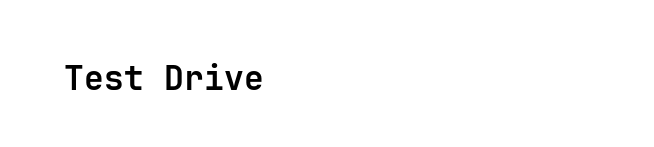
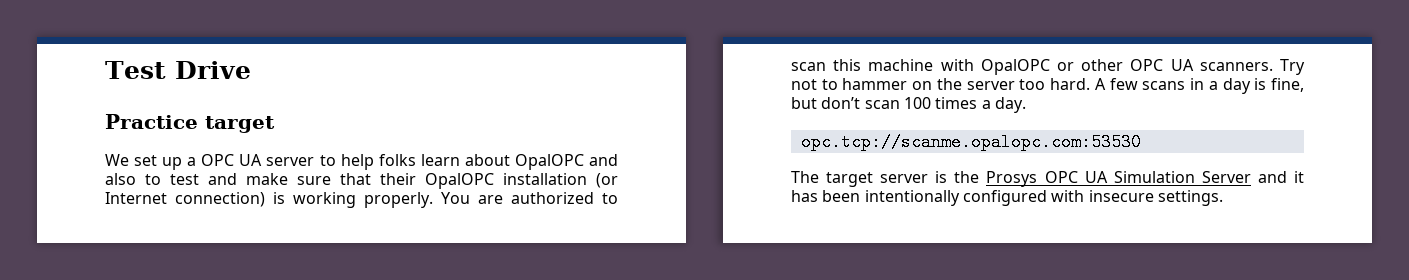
(264, 76) none -> [105,114,275,133] [105,154,618,170] [105,173,618,189] [105,192,618,208] [791,59,1305,75] [791,78,1304,94] [791,97,1026,113] [800,133,1141,151] [791,171,1304,187] [791,190,1223,206] // Practice target // We set up a OPC UA server to help folks learn about OpalOPC and also to test and make sure that their OpalOPC installation (or Internet connection) is working properly. You are authorized to scan this machine with OpalOPC or other OPC UA scanners. Try not to hammer on the server too hard. A few scans in a day is fine, but don’t scan 100 times a day. // opc.tcp://scanme.opalopc.com:53530 // The target server is the Prosys OPC UA Simulation Server and it has been intentionally configured with insecure settings.

